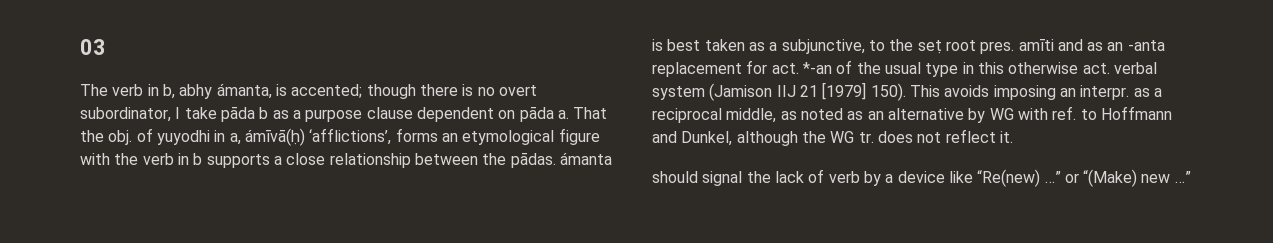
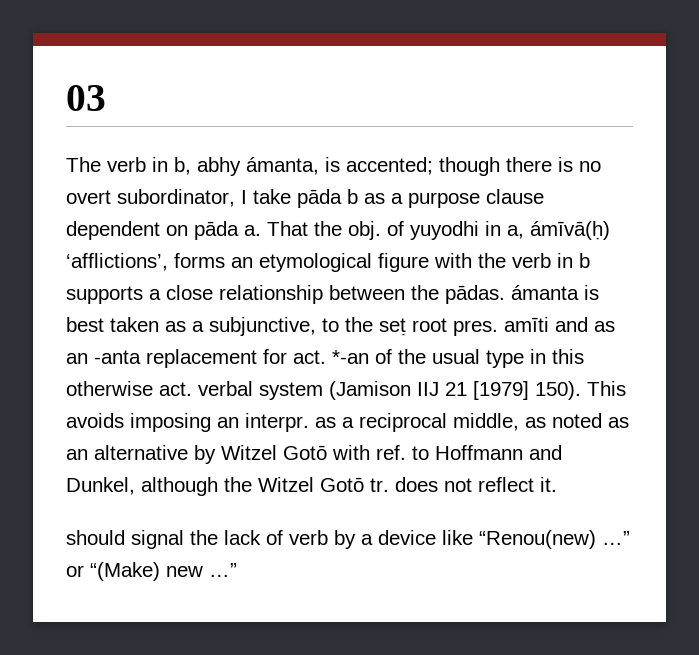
[989,108,1014,120] WG -> [221,445,327,460] Witzel Gotō
[830,131,855,143] WG -> [258,477,364,492] Witzel Gotō
[977,169,1041,187] “Re(new) -> [479,530,596,549] “Renou(new)

